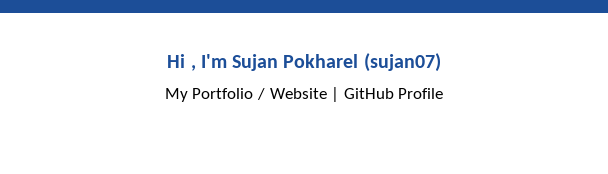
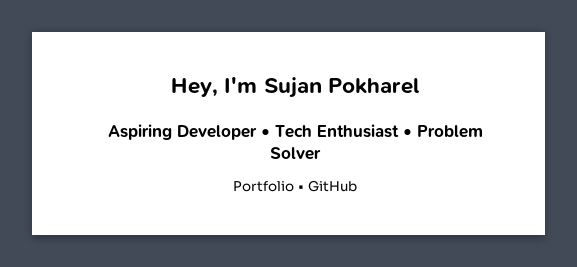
[167,54,196,71] Hi , -> [171,78,219,97] Hey,
[363,53,441,72] [164,87,444,102] (sujan07) // My Portfolio / Website | GitHub Profile -> [107,124,483,140] [270,147,321,160] [233,180,357,192] // Aspiring Developer • Tech Enthusiast • Problem Solver // Portfolio • GitHub

